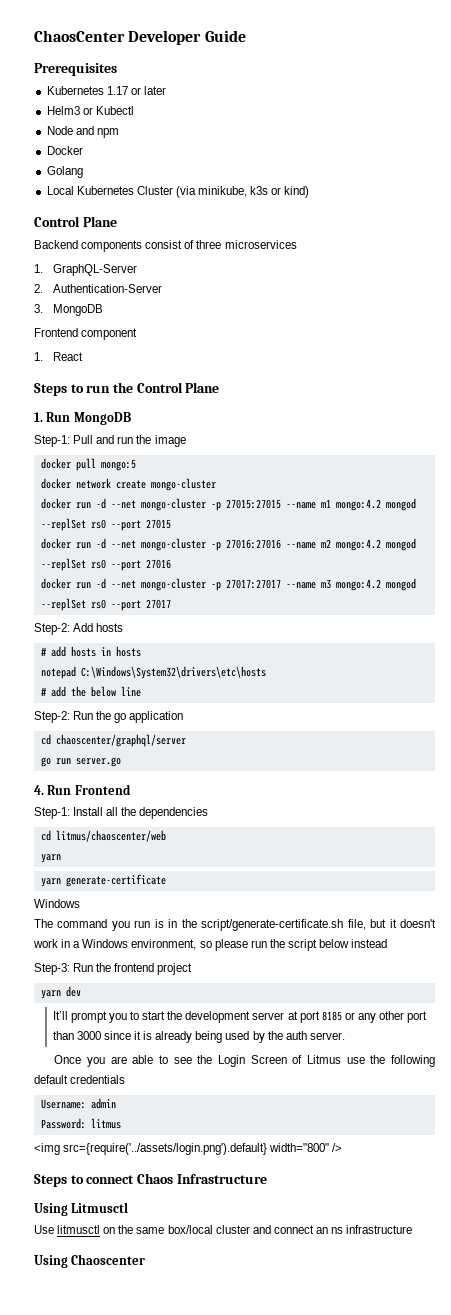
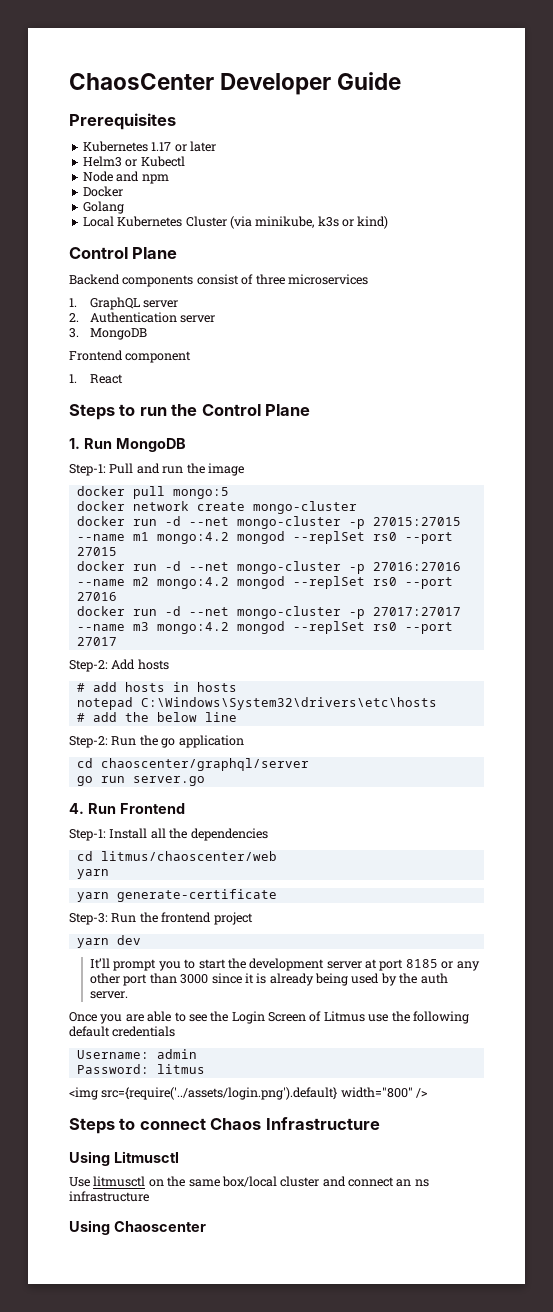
[52,264,137,276] GraphQL-Server -> [90,297,179,310] GraphQL server
[52,284,162,293] Authentication-Server -> [90,312,216,323] Authentication server
[34,899,80,908] [34,919,436,931] [33,939,388,951] // Windows // The command you run is in the script/generate-certificate.sh file, but it doesn't work in a Windows environment, so please run the script below instead -> (277, 895) none

